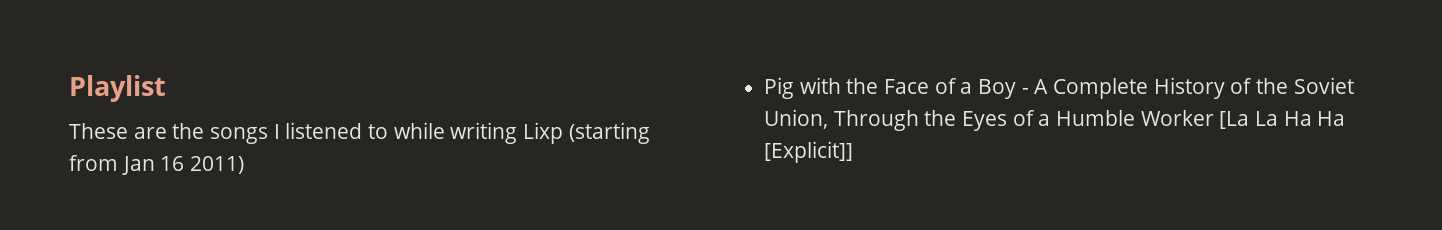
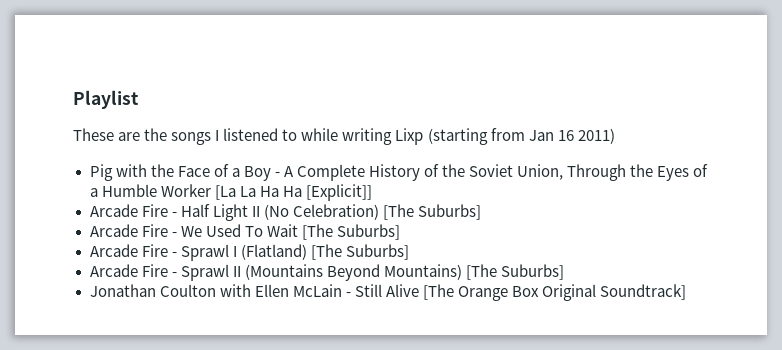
(854, 152) none -> [89,204,481,221] [89,224,400,240] [89,244,409,261] [89,264,564,281] [89,284,687,301] // Arcade Fire - Half Light II (No Celebration) [The Suburbs] // Arcade Fire - We Used To Wait [The Suburbs] // Arcade Fire - Sprawl I (Flatland) [The Suburbs] // Arcade Fire - Sprawl II (Mountains Beyond Mountains) [The Suburbs] // Jonathan Coulton with Ellen McLain - Still Alive [The Orange Box Original Soundtrack]

